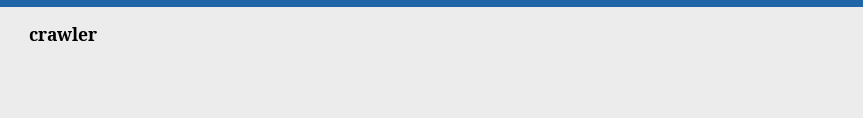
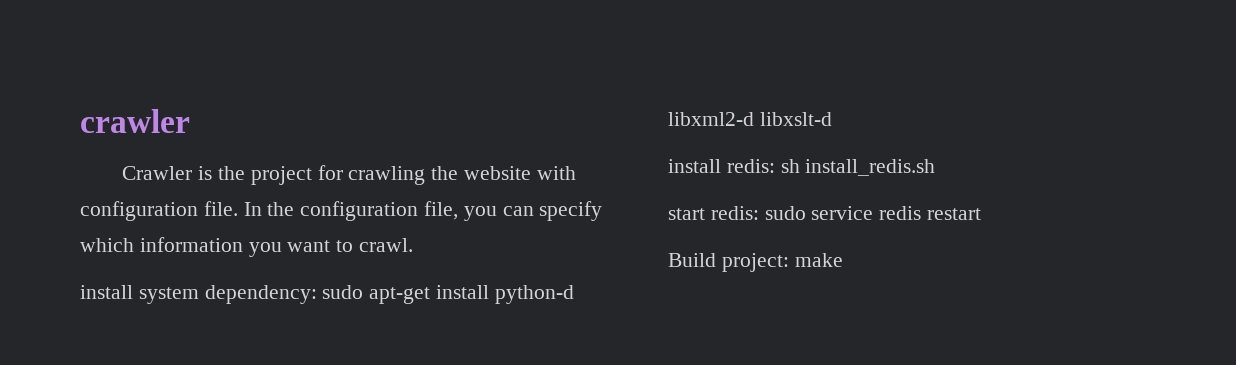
(97, 34) none -> [122,165,576,185] [80,201,603,221] [80,237,414,257] [80,285,574,304] [668,112,832,126] [668,159,936,176] [668,206,982,220] [668,253,843,272] // Crawler is the project for crawling the website with configuration file. In the configuration file, you can specify which information you want to crawl. // install system dependency: sudo apt-get install python-d libxml2-d libxslt-d // install redis: sh install_redis.sh // start redis: sudo service redis restart // Build project: make

